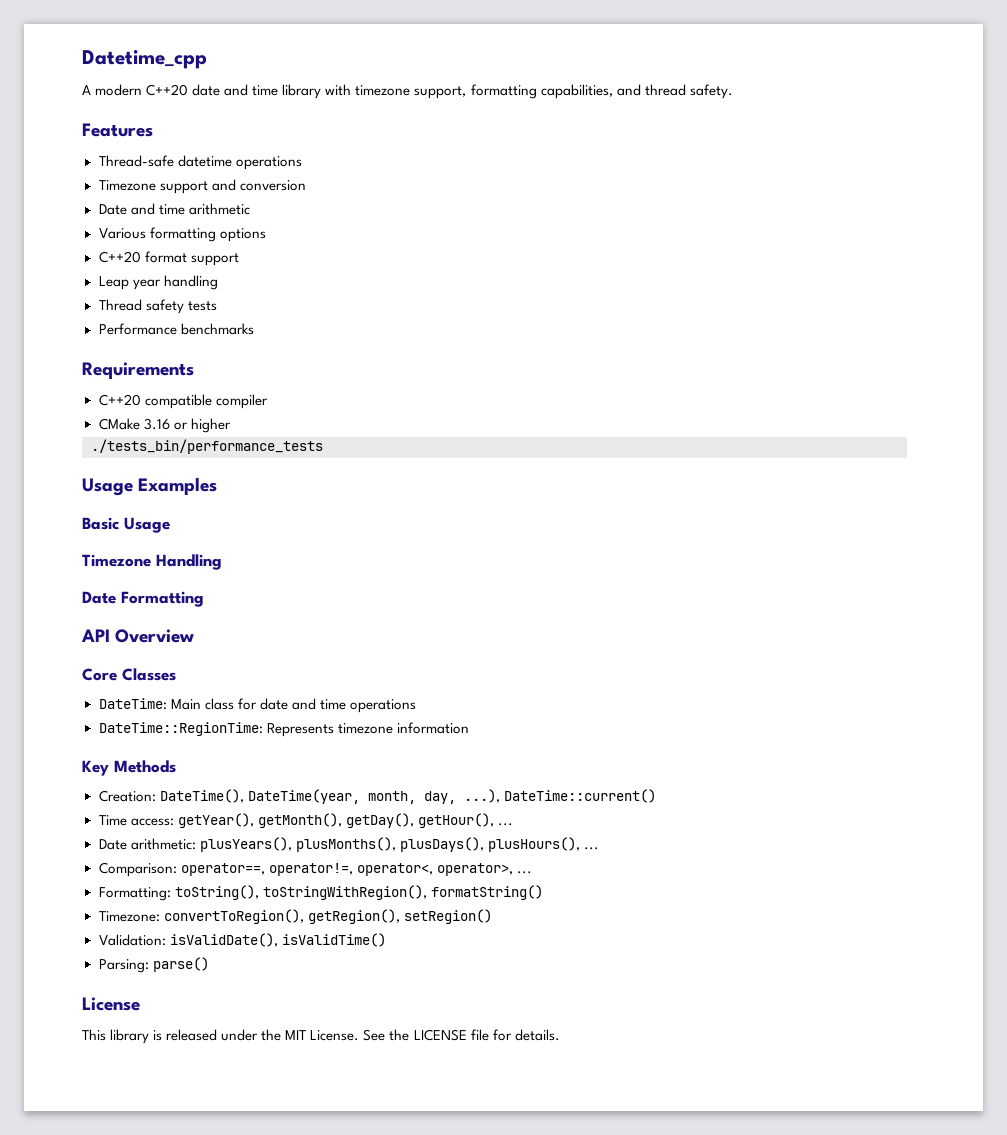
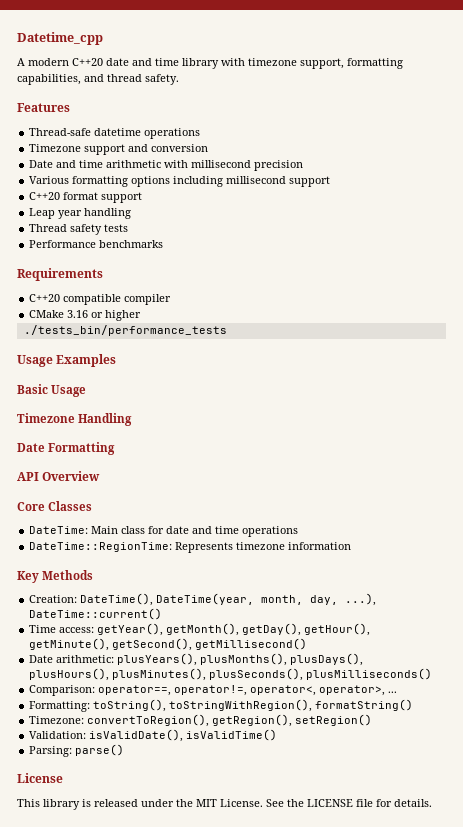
(250, 209) none -> [164,160,304,171] with millisecond precision
(266, 235) none -> [173,176,331,187] including millisecond support
[497,823,513,826] ... -> [29,638,308,651] getMinute(), getSecond(), getMillisecond()
[583,847,599,850] ... -> [112,668,433,681] plusMinutes(), plusSeconds(), plusMilliseconds()

